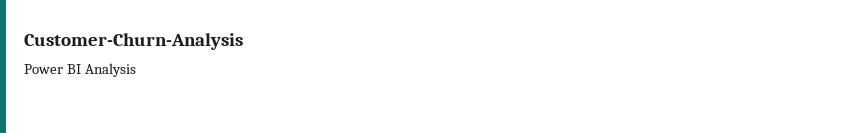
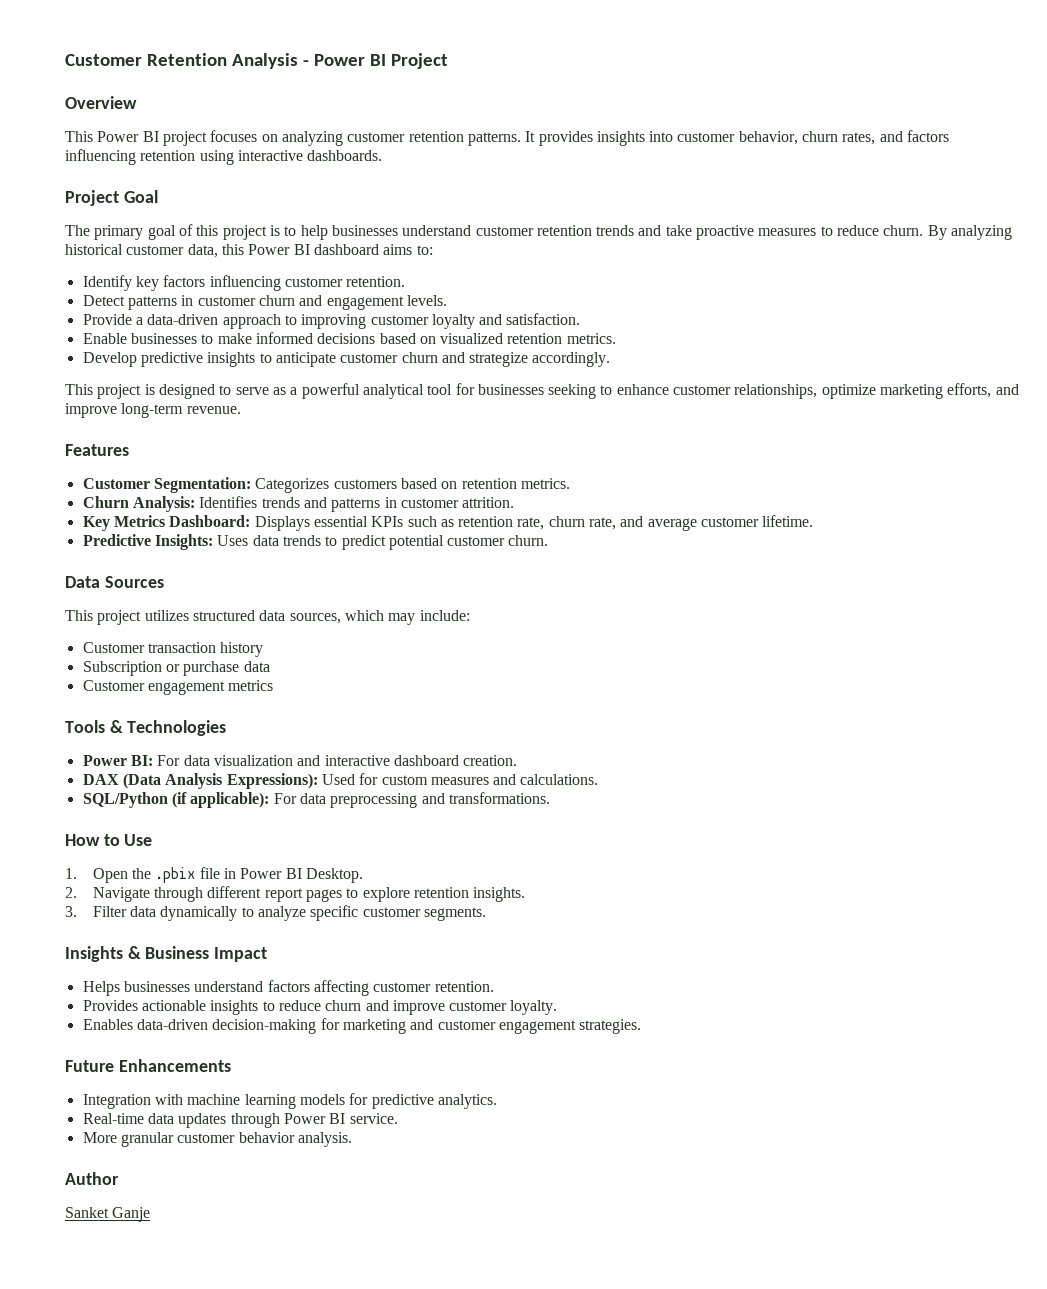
[24,33,243,50] [24,63,136,77] Customer-Churn-Analysis // Power BI Analysis -> [65,53,448,69] [65,96,137,109] [65,130,950,146] [65,149,383,165] [65,190,158,206] [65,224,1013,240] [65,244,433,258] [82,275,406,291] [82,295,447,310] [82,313,581,329] [82,332,616,344] [82,352,611,367] [65,383,1019,399] [65,403,241,418] [65,444,129,456] [82,477,570,493] [82,496,515,512] [82,515,814,531] [82,534,549,550] [65,576,164,588] [65,610,470,625] [82,642,264,657] [82,661,270,676] [82,680,274,695] [65,720,227,736] [82,755,518,766] [82,773,599,789] [82,792,550,808] [65,834,153,846] [65,867,363,883] [65,886,526,902] [65,905,486,921] [65,946,268,962] [82,980,494,996] [82,1000,558,1015] [82,1018,642,1034] [65,1059,231,1072] [82,1093,497,1109] [82,1113,398,1128] [82,1132,352,1147] [65,1172,119,1185] [65,1207,151,1222] Customer Retention Analysis - Power BI Project // Overview // This Power BI project focuses on analyzing customer retention patterns. It provides insights into customer behavior, churn rates, and factors influencing retention using interactive dashboards. // Project Goal // The primary goal of this project is to help businesses understand customer retention trends and take proactive measures to reduce churn. By analyzing historical customer data, this Power BI dashboard aims to: // Identify key factors influencing customer retention. // Detect patterns in customer churn and engagement levels. // Provide a data-driven approach to improving customer loyalty and satisfaction. // Enable businesses to make informed decisions based on visualized retention metrics. // Develop predictive insights to anticipate customer churn and strategize accordingly. // This project is designed to serve as a powerful analytical tool for businesses seeking to enhance customer relationships, optimize marketing efforts, and improve long-term revenue. // Features // Customer Segmentation: Categorizes customers based on retention metrics. // Churn Analysis: Identifies trends and patterns in customer attrition. // Key Metrics Dashboard: Displays essential KPIs such as retention rate, churn rate, and average customer lifetime. // Predictive Insights: Uses data trends to predict potential customer churn. // Data Sources // This project utilizes structured data sources, which may include: // Customer transaction history // Subscription or purchase data // Customer engagement metrics // Tools & Technologies // Power BI: For data visualization and interactive dashboard creation. // DAX (Data Analysis Expressions): Used for custom measures and calculations. // SQL/Python (if applicable): For data preprocessing and transformations. // How to Use // 1. Open the .pbix file in Power BI Desktop. // 2. Navigate through different report pages to explore retention insights. // 3. Filter data dynamically to analyze specific customer segments. // Insights & Business Impact // Helps businesses understand factors affecting customer retention. // Provides actionable insights to reduce churn and improve customer loyalty. // Enables data-driven decision-making for marketing and customer engagement strategies. // Future Enhancements // Integration with machine learning models for predictive analytics. // Real-time data updates through Power BI service. // More granular customer behavior analysis. // Author // Sanket Ganje

